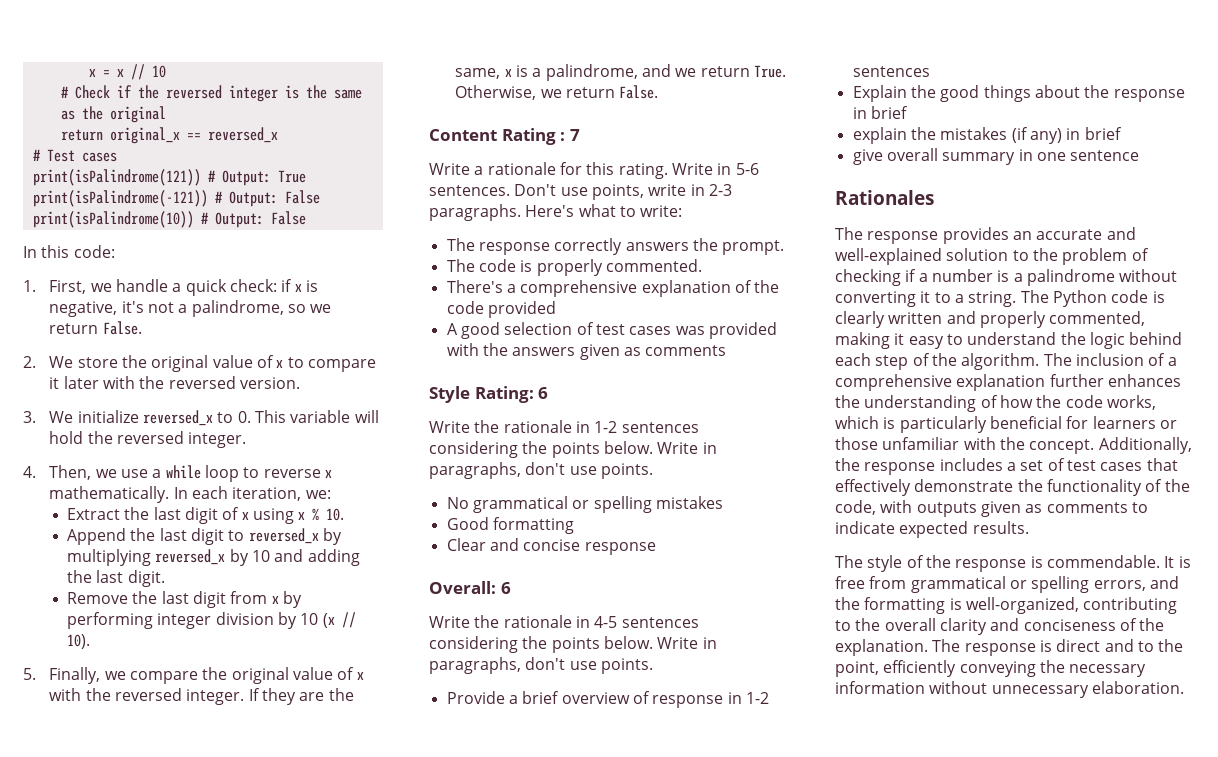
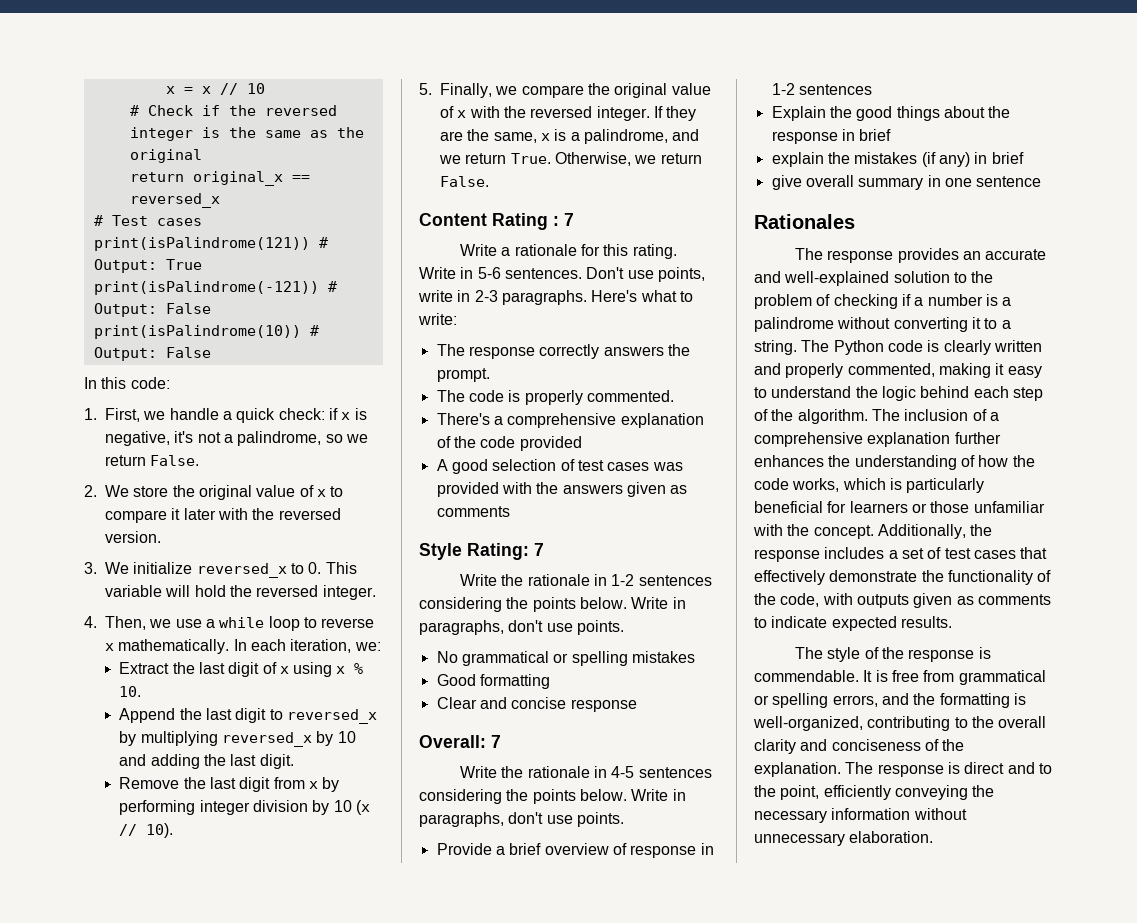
[538,387,549,399] 6 -> [534,543,544,556] 7
[500,582,511,594] 6 -> [491,735,501,748] 7

